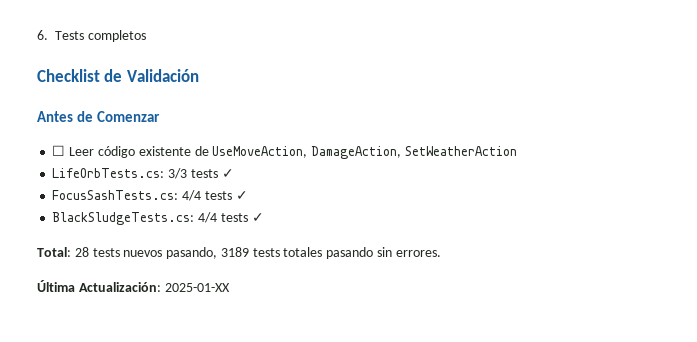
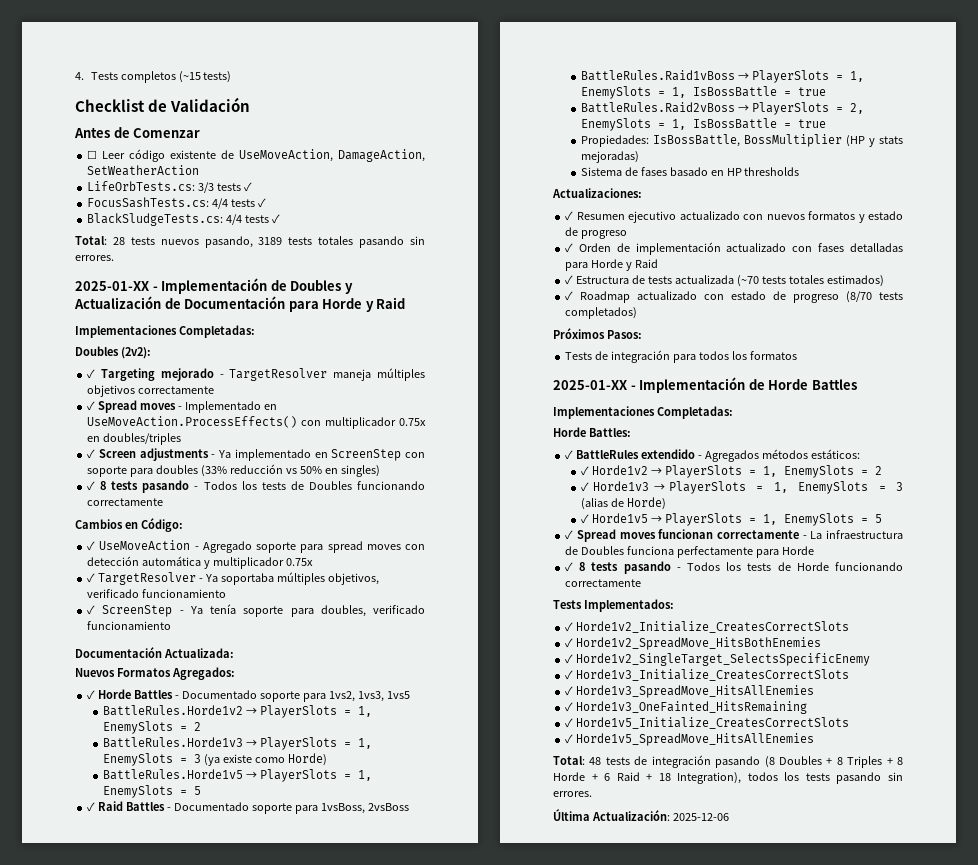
[37,30,48,40] 6. -> [75,72,84,80] 4.
(146, 36) none -> [178,71,232,83] (~15 tests)
(441, 253) none -> [75,278,353,294] [74,296,406,312] [75,325,255,338] [75,346,151,359] [87,368,425,381] [87,385,215,397] [87,400,277,413] [87,416,426,429] [87,433,182,445] [87,448,426,461] [87,464,380,477] [87,480,425,493] [87,498,164,506] [75,518,183,532] [87,540,426,553] [87,556,313,569] [87,572,379,585] [87,589,227,598] [87,604,426,617] [87,621,172,630] [75,647,234,658] [75,667,235,680] [87,689,410,702] [102,705,372,718] [102,721,201,734] [102,737,372,750] [102,753,327,766] [102,769,372,782] [102,785,201,798] [87,801,409,814] [580,70,864,83] [580,86,826,99] [580,102,864,115] [580,118,826,131] [580,134,903,147] [580,151,639,163] [580,167,800,176] [552,188,642,198] [565,211,903,223] [565,227,628,239] [565,242,903,255] [565,259,659,271] [565,275,884,287] [565,291,903,303] [565,307,638,319] [553,328,642,339] [565,350,797,363] [553,377,857,393] [553,406,733,419] [553,427,631,437] [565,449,860,462] [580,465,882,478] [580,481,903,494] [580,497,666,510] [580,513,882,526] [565,529,903,542] [565,546,814,558] [565,561,903,574] [565,579,642,587] [553,599,674,612] [565,621,850,633] [565,637,822,650] [565,653,871,666] [565,669,850,681] [565,685,815,698] [565,701,808,714] [565,717,850,729] [565,733,815,746] [553,755,903,768] [553,772,903,784] [553,791,592,797] // 2025-01-XX - Implementación de Doubles y Actualización de Documentación para Horde y Raid // Implementaciones Completadas: // Doubles (2v2): // ✓ Targeting mejorado - TargetResolver maneja múltiples objetivos correctamente // ✓ Spread moves - Implementado en UseMoveAction.ProcessEffects() con multiplicador 0.75x en doubles/triples // ✓ Screen adjustments - Ya implementado en ScreenStep con soporte para doubles (33% reducción vs 50% en singles) // ✓ 8 tests pasando - Todos los tests de Doubles funcionando correctamente // Cambios en Código: // ✓ UseMoveAction - Agregado soporte para spread moves con detección automática y multiplicador 0.75x // ✓ TargetResolver - Ya soportaba múltiples objetivos, verificado funcionamiento // ✓ ScreenStep - Ya tenía soporte para doubles, verificado funcionamiento // Documentación Actualizada: // Nuevos Formatos Agregados: // ✓ Horde Battles - Documentado soporte para 1vs2, 1vs3, 1vs5 // BattleRules.Horde1v2 → PlayerSlots = 1, EnemySlots = 2 // BattleRules.Horde1v3 → PlayerSlots = 1, EnemySlots = 3 (ya existe como Horde) // BattleRules.Horde1v5 → PlayerSlots = 1, EnemySlots = 5 // ✓ Raid Battles - Documentado soporte para 1vsBoss, 2vsBoss // BattleRules.Raid1vBoss → PlayerSlots = 1, EnemySlots = 1, IsBossBattle = true // BattleRules.Raid2vBoss → PlayerSlots = 2, EnemySlots = 1, IsBossBattle = true // Propiedades: IsBossBattle, BossMultiplier (HP y stats mejoradas) // Sistema de fases basado en HP thresholds // Actualizaciones: // ✓ Resumen ejecutivo actualizado con nuevos formatos y estado de progreso // ✓ Orden de implementación actualizado con fases detalladas para Horde y Raid // ✓ Estructura de tests actualizada (~70 tests totales estimados) // ✓ Roadmap actualizado con estado de progreso (8/70 tests completados) // Próximos Pasos: // Tests de integración para todos los formatos // 2025-01-XX - Implementación de Horde Battles // Implementaciones Completadas: // Horde Battles: // ✓ BattleRules extendido - Agregados métodos estáticos: // ✓ Horde1v2 → PlayerSlots = 1, EnemySlots = 2 // ✓ Horde1v3 → PlayerSlots = 1, EnemySlots = 3 (alias de Horde) // ✓ Horde1v5 → PlayerSlots = 1, EnemySlots = 5 // ✓ Spread moves funcionan correctamente - La infraestructura de Doubles funciona perfectamente para Horde // ✓ 8 tests pasando - Todos los tests de Horde funcionando correctamente // Tests Implementados: // ✓ Horde1v2_Initialize_CreatesCorrectSlots // ✓ Horde1v2_SpreadMove_HitsBothEnemies // ✓ Horde1v2_SingleTarget_SelectsSpecificEnemy // ✓ Horde1v3_Initialize_CreatesCorrectSlots // ✓ Horde1v3_SpreadMove_HitsAllEnemies // ✓ Horde1v3_OneFainted_HitsRemaining // ✓ Horde1v5_Initialize_CreatesCorrectSlots // ✓ Horde1v5_SpreadMove_HitsAllEnemies // Total: 48 tests de integración pasando (8 Doubles + 8 Triples + 8 Horde + 6 Raid + 18 Integration), todos los tests pasando sin errores.
[164,283,230,292] 2025-01-XX -> [672,813,729,821] 2025-12-06

